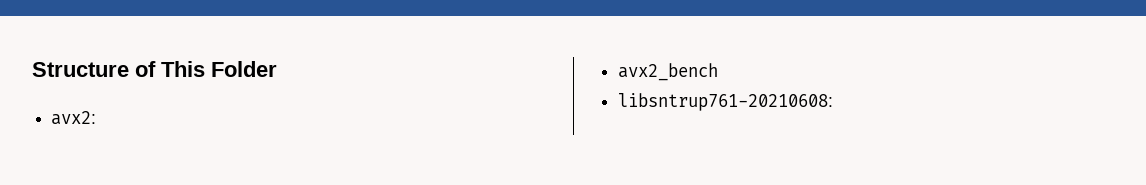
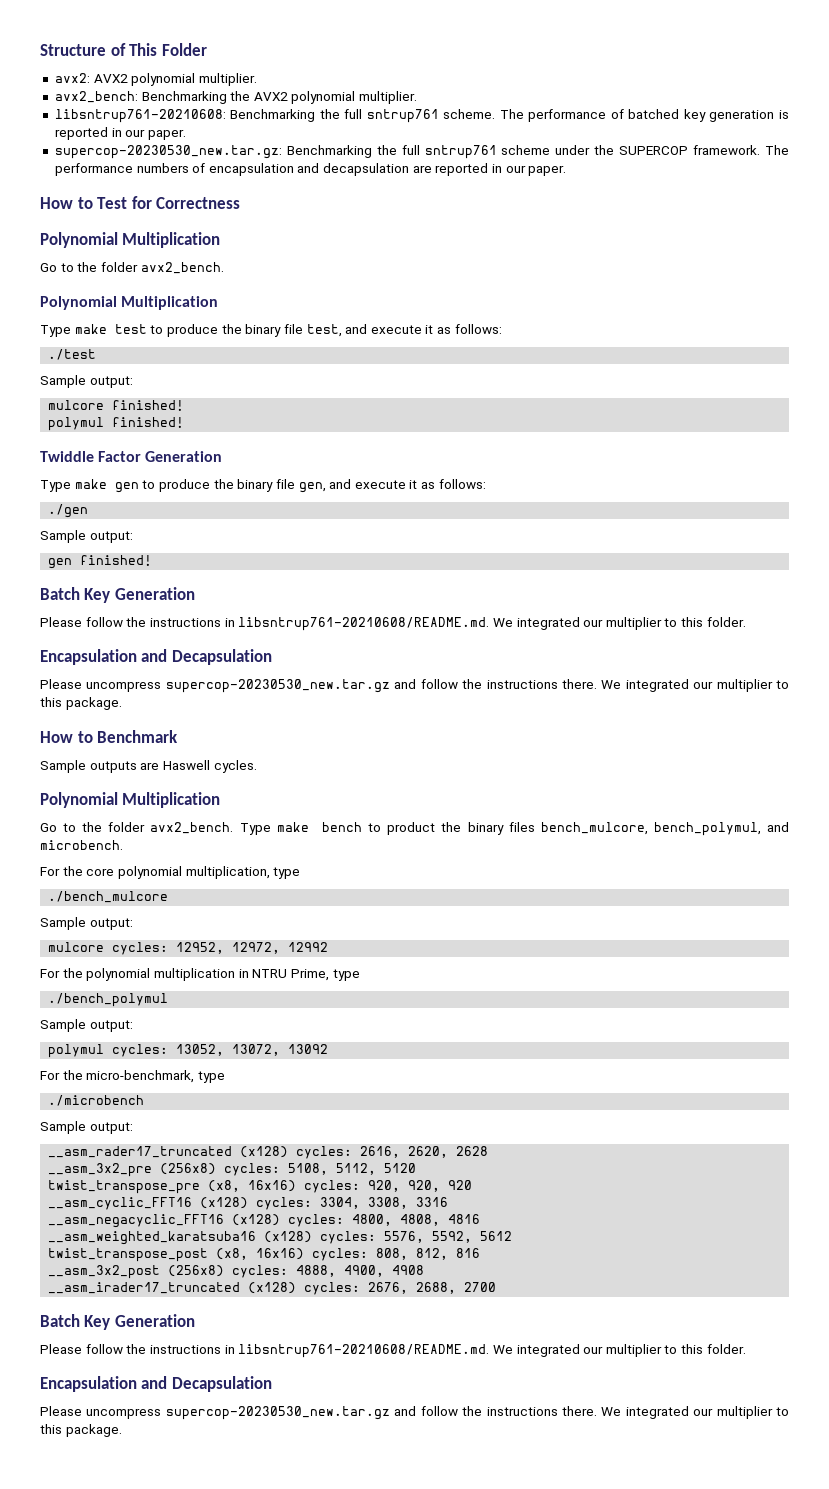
[618,63,719,81] [618,93,834,111] // avx2_bench // libsntrup761-20210608: -> [93,73,257,86] [54,91,418,104] [54,109,790,123] [54,127,186,140] [54,145,789,159] [54,163,567,176] [40,196,241,209] [40,232,221,248] [40,262,224,274] [40,296,219,310] [40,324,502,337] [48,349,97,360] [40,375,133,388] [48,400,185,411] [48,417,185,431] [40,451,223,462] [40,479,486,493] [48,504,89,518] [40,530,133,543] [48,555,153,569] [40,587,195,603] [40,617,746,631] [40,649,272,665] [40,679,789,693] [40,697,122,710] [40,730,179,743] [40,760,257,773] [40,792,221,808] [40,822,789,836] [40,840,123,850] [40,866,301,879] [48,891,169,903] [40,917,133,930] [48,942,329,955] [40,968,360,981] [48,993,169,1007] [40,1019,133,1032] [48,1044,329,1058] [40,1070,225,1083] [48,1095,145,1106] [40,1121,133,1134] [48,1146,489,1159] [48,1163,417,1177] [48,1180,473,1194] [48,1197,449,1210] [48,1214,481,1228] [48,1231,513,1245] [48,1248,481,1262] [48,1265,425,1279] [48,1282,497,1295] [40,1314,195,1330] [40,1344,746,1358] [40,1376,272,1392] [40,1406,789,1420] [40,1424,122,1437] AVX2 polynomial multiplier. // avx2_bench: Benchmarking the AVX2 polynomial multiplier. // libsntrup761-20210608: Benchmarking the full sntrup761 scheme. The performance of batched key generation is reported in our paper. // supercop-20230530_new.tar.gz: Benchmarking the full sntrup761 scheme under the SUPERCOP framework. The performance numbers of encapsulation and decapsulation are reported in our paper. // How to Test for Correctness // Polynomial Multiplication // Go to the folder avx2_bench. // Polynomial Multiplication // Type make test to produce the binary file test, and execute it as follows: // ./test // Sample output: // mulcore finished! // polymul finished! // Twiddle Factor Generation // Type make gen to produce the binary file gen, and execute it as follows: // ./gen // Sample output: // gen finished! // Batch Key Generation // Please follow the instructions in libsntrup761-20210608/README.md. We integrated our multiplier to this folder. // Encapsulation and Decapsulation // Please uncompress supercop-20230530_new.tar.gz and follow the instructions there. We integrated our multiplier to this package. // How to Benchmark // Sample outputs are Haswell cycles. // Polynomial Multiplication // Go to the folder avx2_bench. Type make bench to product the binary files bench_mulcore, bench_polymul, and microbench. // For the core polynomial multiplication, type // ./bench_mulcore // Sample output: // mulcore cycles: 12952, 12972, 12992 // For the polynomial multiplication in NTRU Prime, type // ./bench_polymul // Sample output: // polymul cycles: 13052, 13072, 13092 // For the micro-benchmark, type // ./microbench // Sample output: // __asm_rader17_truncated (x128) cycles: 2616, 2620, 2628 // __asm_3x2_pre (256x8) cycles: 5108, 5112, 5120 // twist_transpose_pre (x8, 16x16) cycles: 920, 920, 920 // __asm_cyclic_FFT16 (x128) cycles: 3304, 3308, 3316 // __asm_negacyclic_FFT16 (x128) cycles: 4800, 4808, 4816 // __asm_weighted_karatsuba16 (x128) cycles: 5576, 5592, 5612 // twist_transpose_post (x8, 16x16) cycles: 808, 812, 816 // __asm_3x2_post (256x8) cycles: 4888, 4900, 4908 // __asm_irader17_truncated (x128) cycles: 2676, 2688, 2700 // Batch Key Generation // Please follow the instructions in libsntrup761-20210608/README.md. We integrated our multiplier to this folder. // Encapsulation and Decapsulation // Please uncompress supercop-20230530_new.tar.gz and follow the instructions there. We integrated our multiplier to this package.

